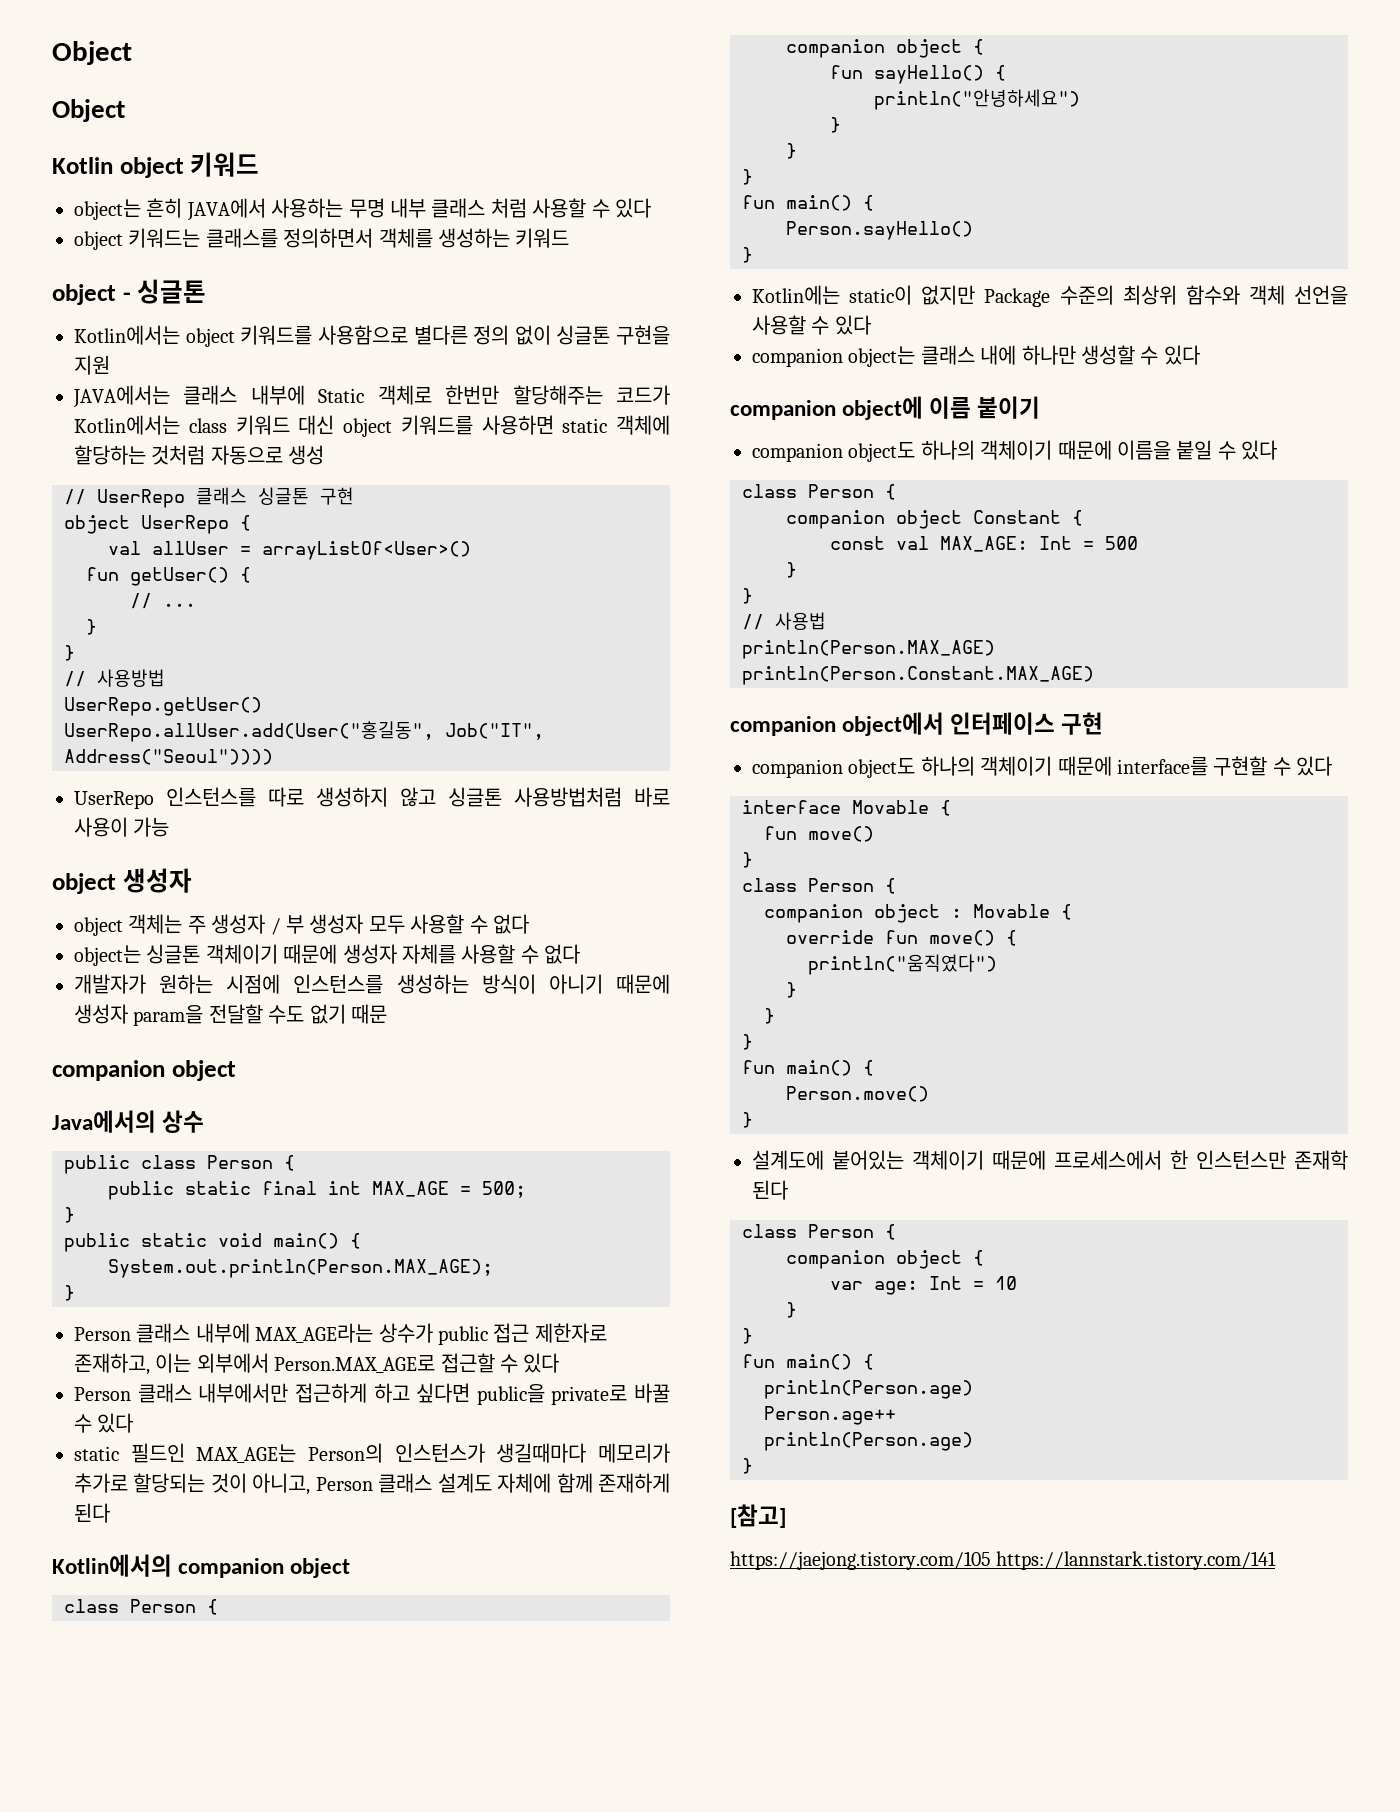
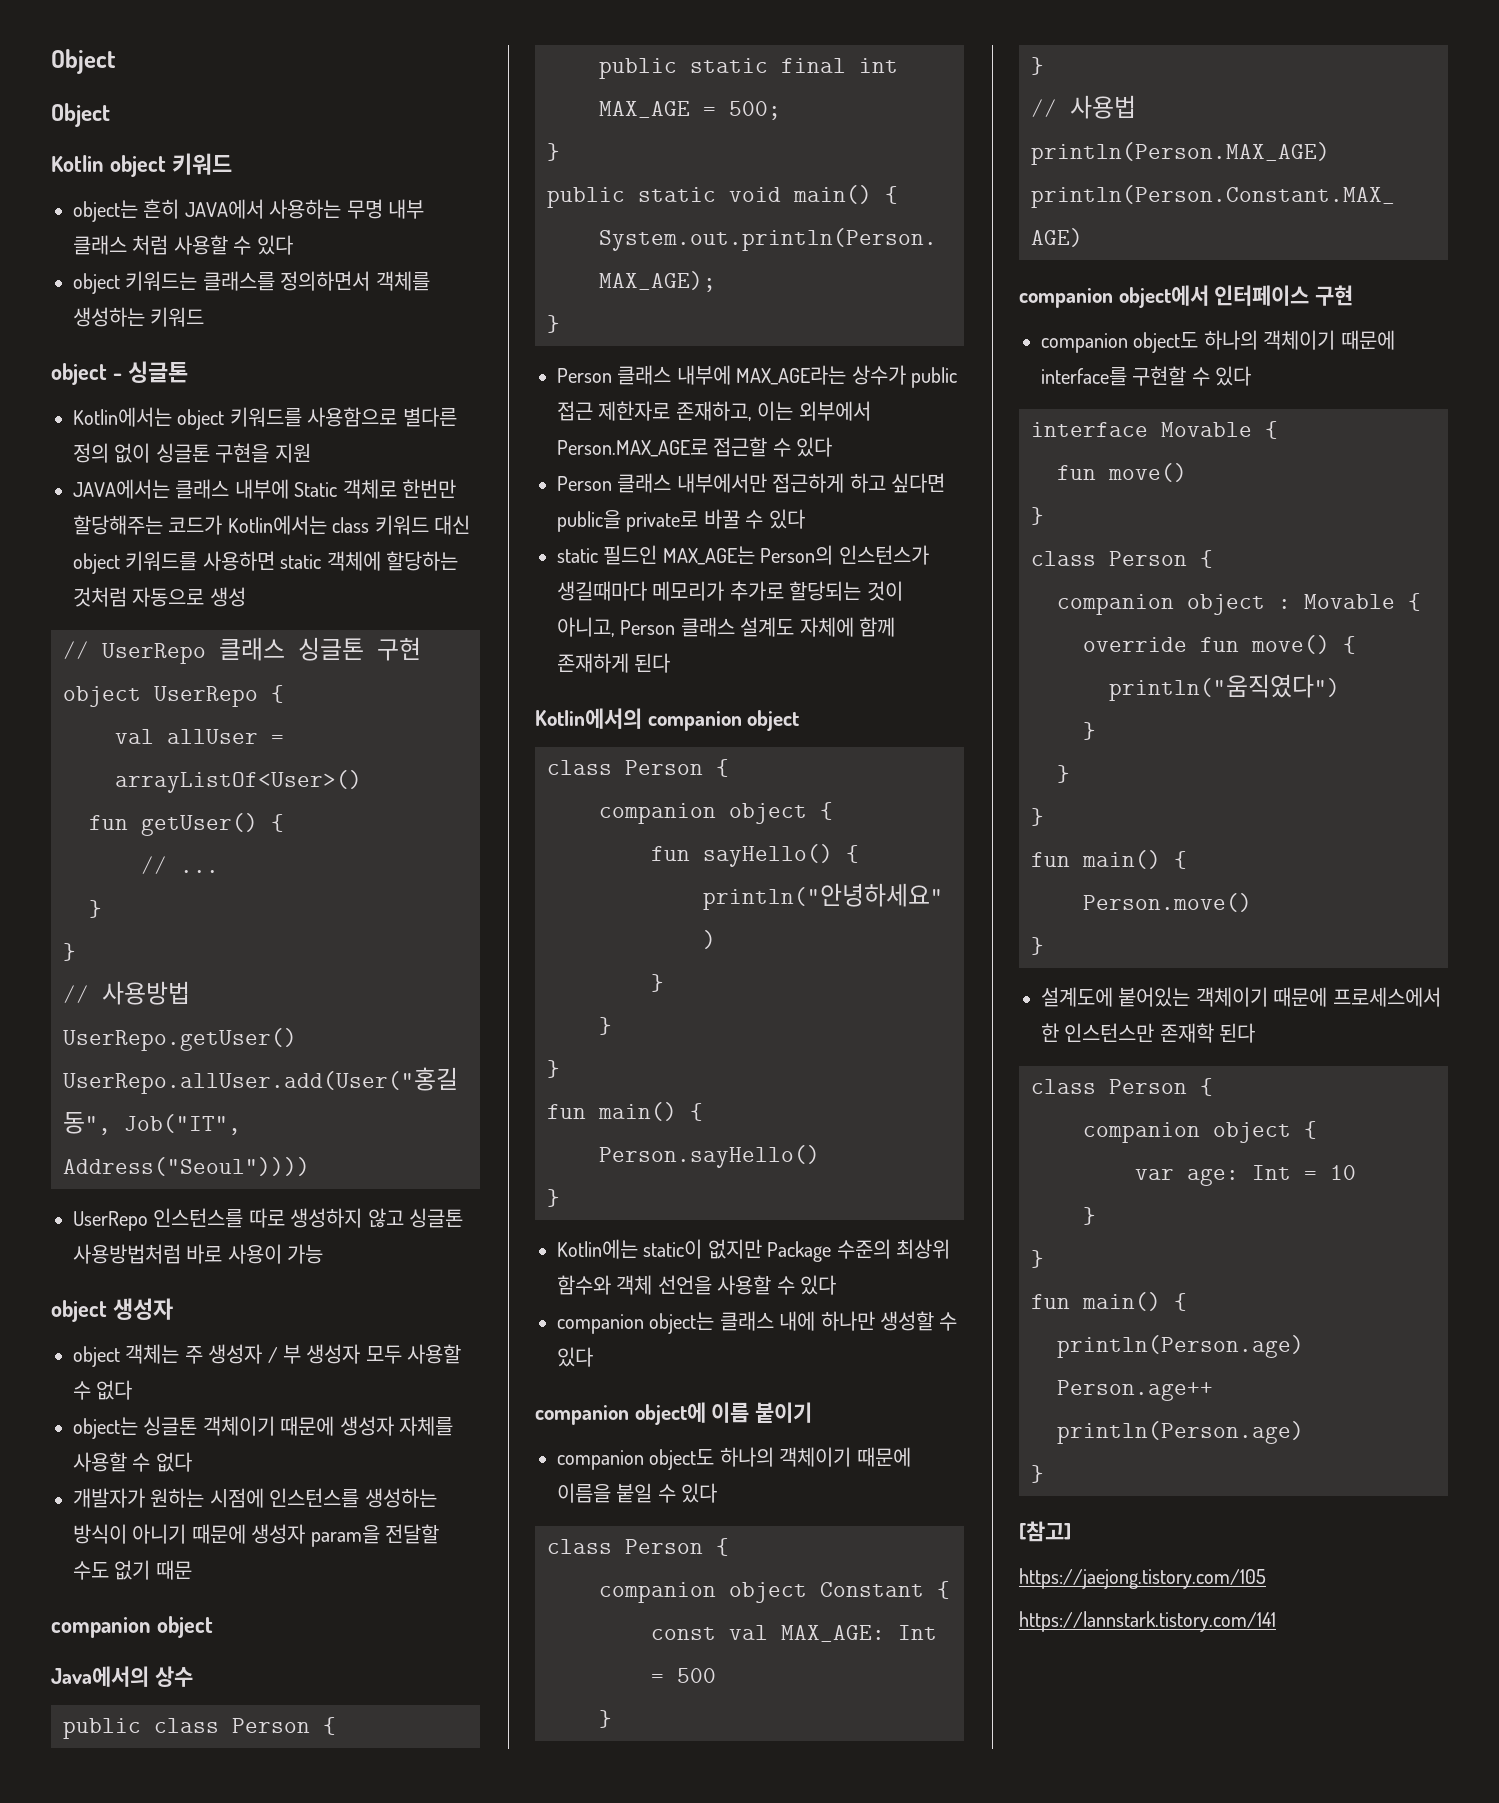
(991, 1560) none -> (1266, 1578) //

